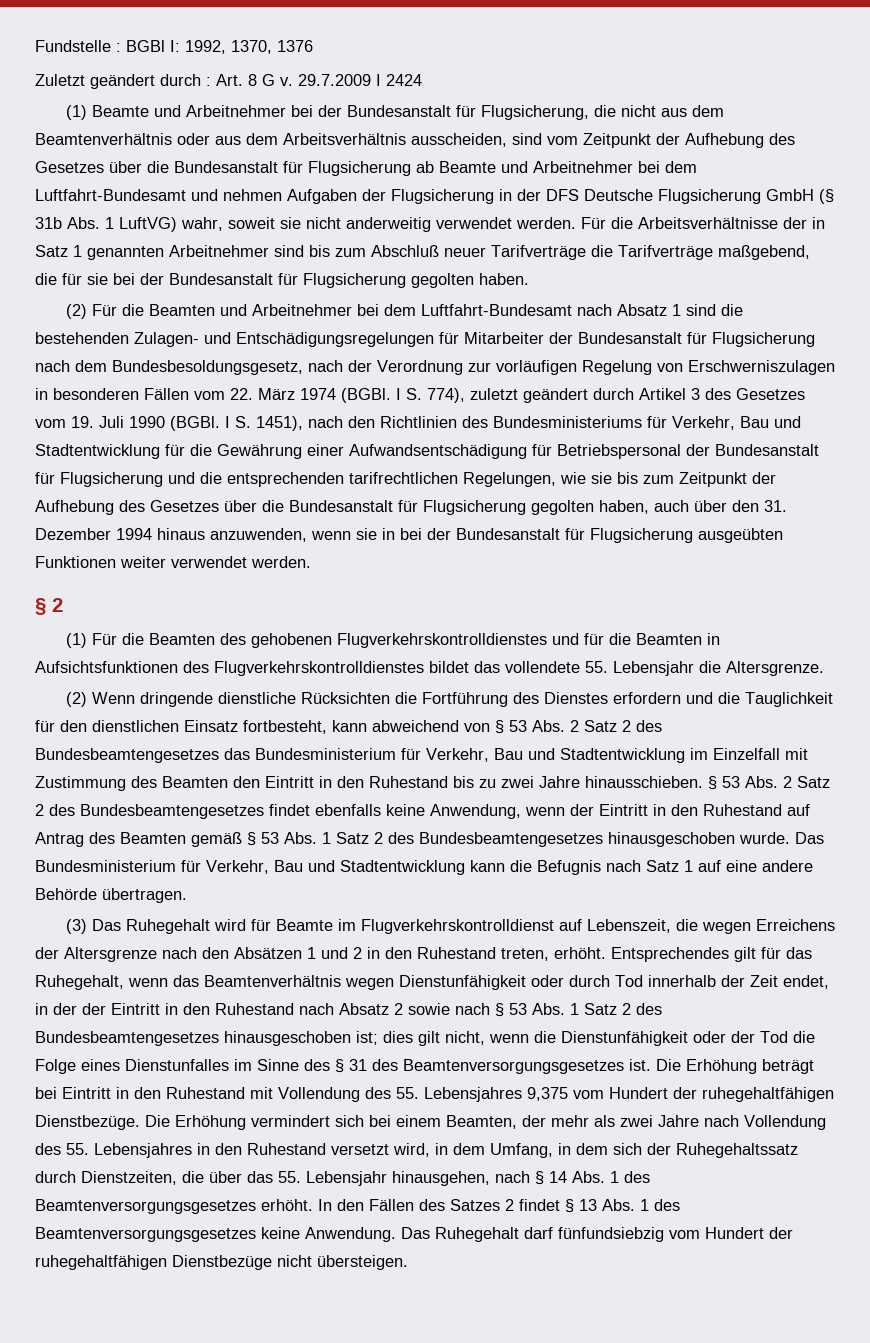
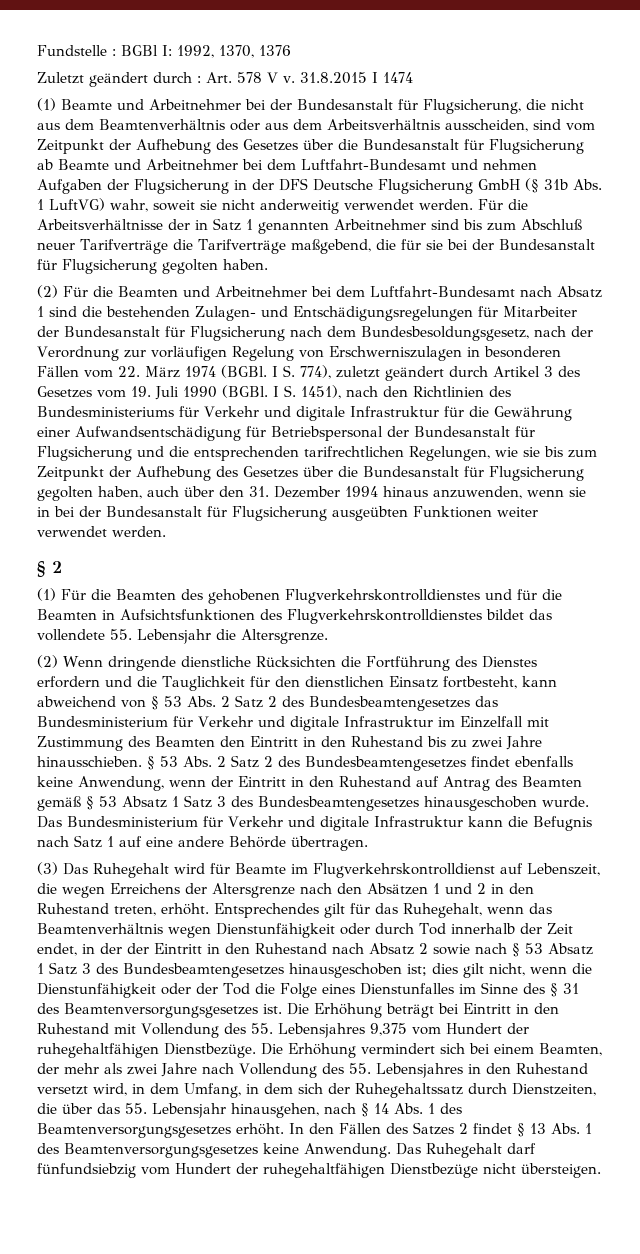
[248,74,422,86] 8 G v. 29.7.2009 I 2424 -> [237,72,413,84] 578 V v. 31.8.2015 I 1474
[672,416,801,430] [35,444,160,459] Verkehr, Bau und Stadtentwicklung -> [204,406,439,421] Verkehr und digitale Infrastruktur
[426,748,685,763] Verkehr, Bau und Stadtentwicklung -> [198,716,433,731] Verkehr und digitale Infrastruktur
[284,832,383,844] Abs. 1 Satz 2 -> [122,795,226,808] Absatz 1 Satz 3
[206,860,465,875] Verkehr, Bau und Stadtentwicklung -> [228,816,463,831] Verkehr und digitale Infrastruktur
[532,1003,631,1015] Abs. 1 Satz 2 -> [548,943,593,955] [37,962,91,975] Absatz 1 Satz 3

